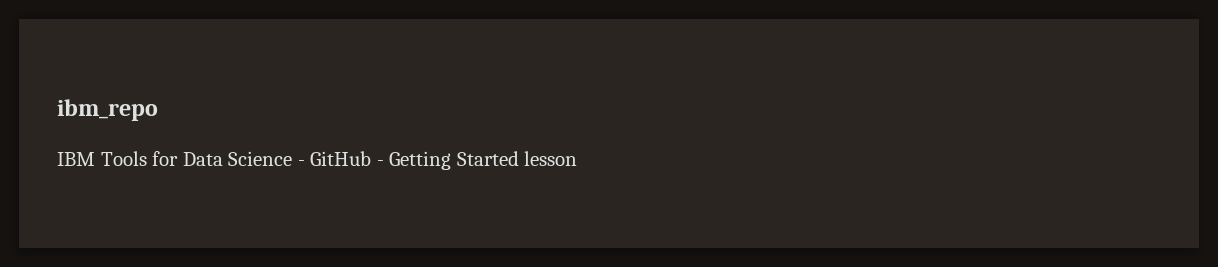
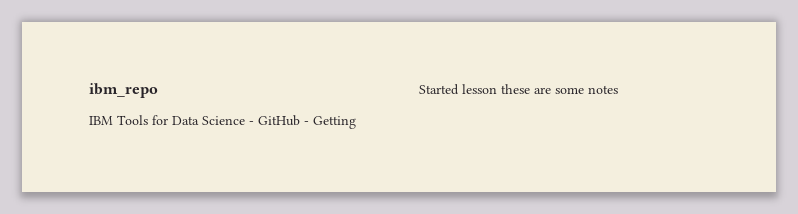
(578, 158) none -> [501,84,618,94] these are some notes

